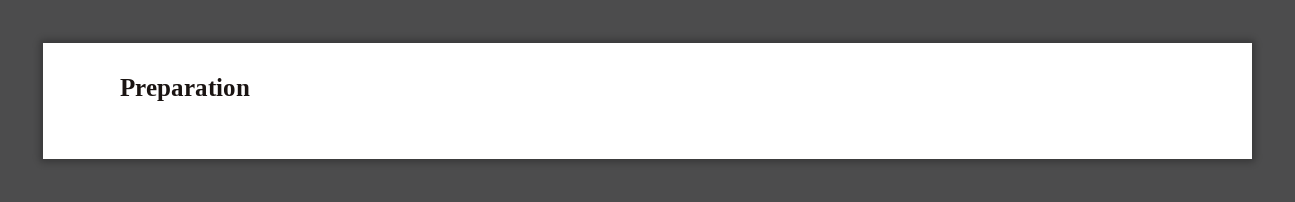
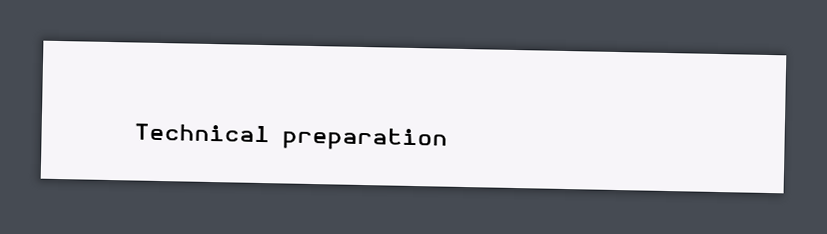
[120,78,250,101] Preparation -> [134,123,448,152] Technical preparation

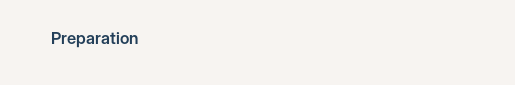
[134,123,448,152] Technical preparation -> [51,32,138,48] Preparation

